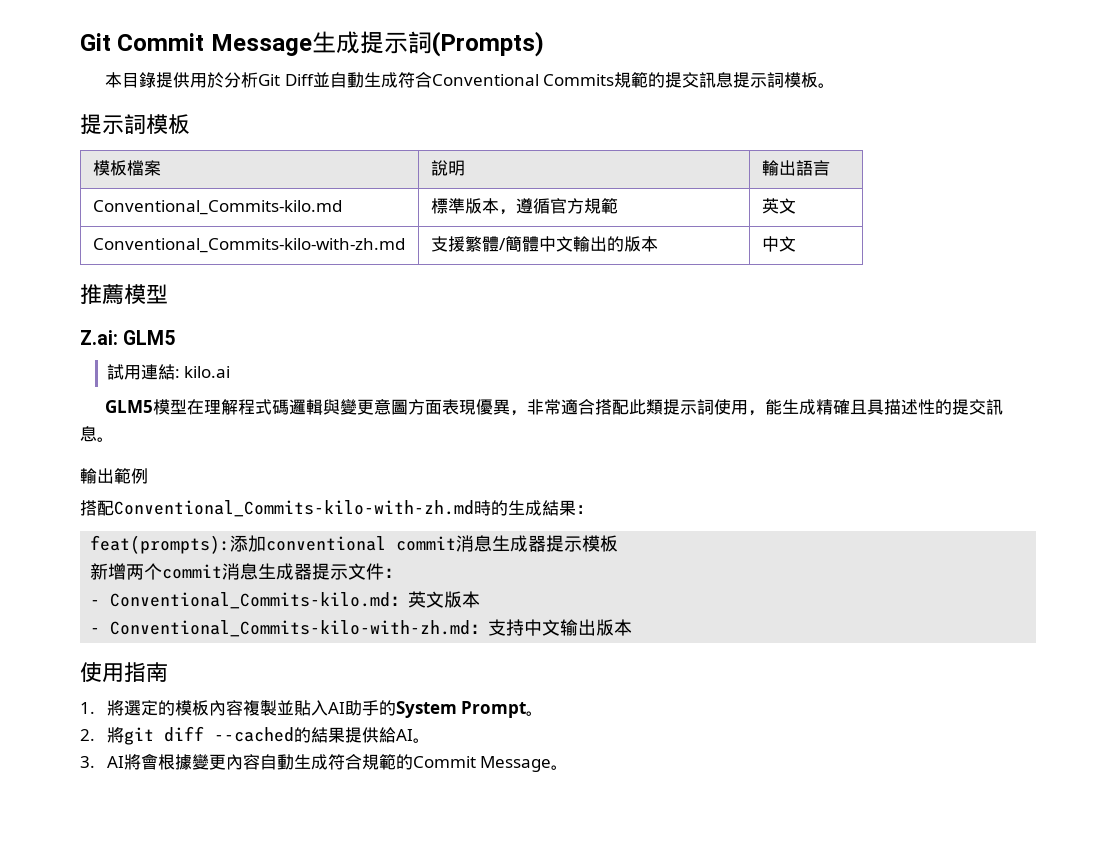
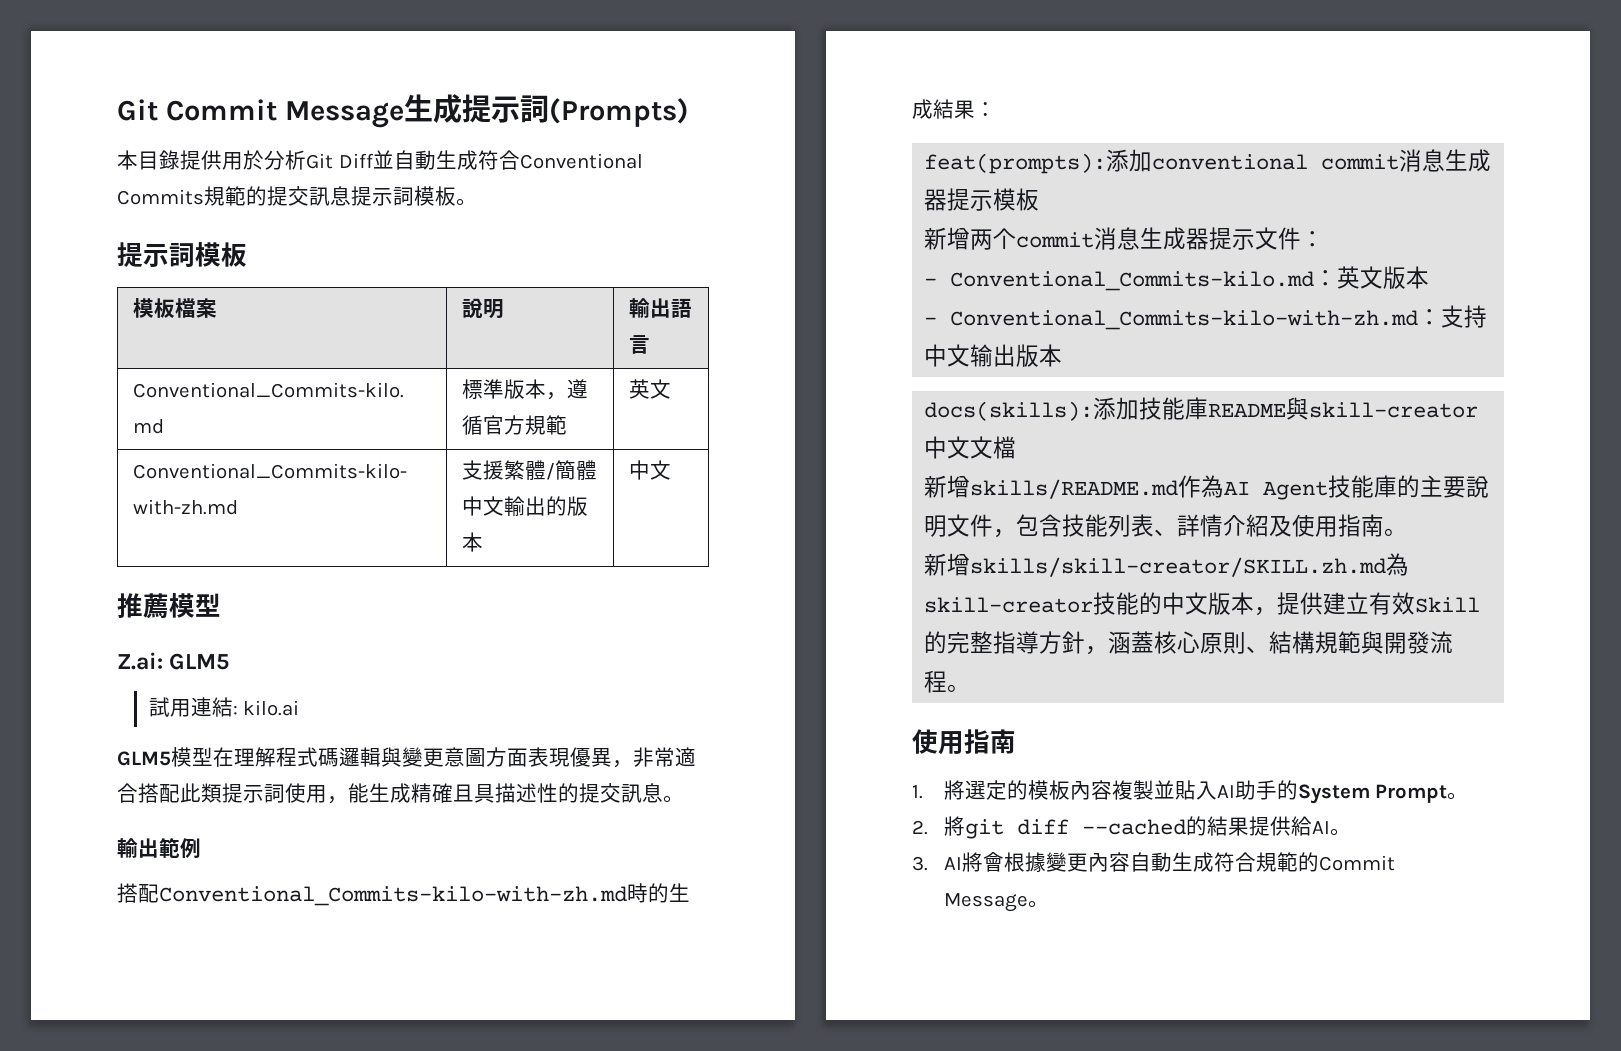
(633, 627) none -> [924,397,1479,421] [924,436,1017,459] [924,475,1490,500] [924,514,1408,538] [924,553,1410,577] [924,592,1481,616] [924,631,1454,655] [924,670,971,693] // docs(skills):添加技能庫README與skill-creator中文文檔 // 新增skills/README.md作為AI Agent技能庫的主要說明文件，包含技能列表、詳情介紹及使用指南。 // 新增skills/skill-creator/SKILL.zh.md為skill-creator技能的中文版本，提供建立有效Skill的完整指導方針，涵蓋核心原則、結構規範與開發流程。

